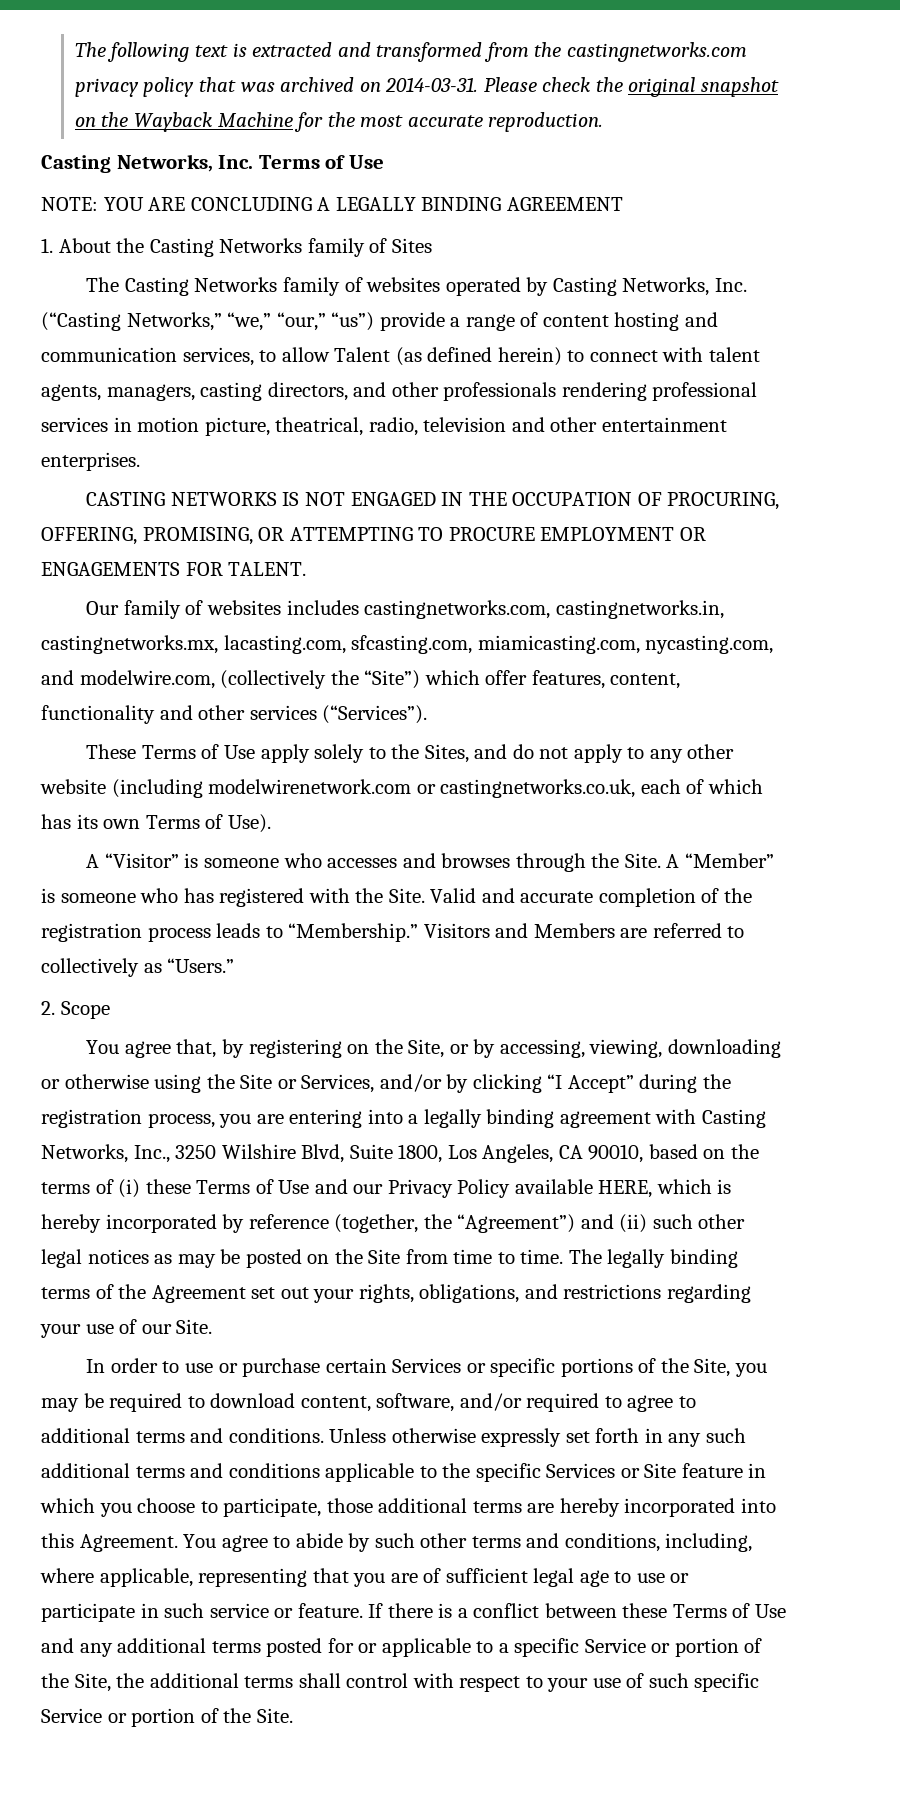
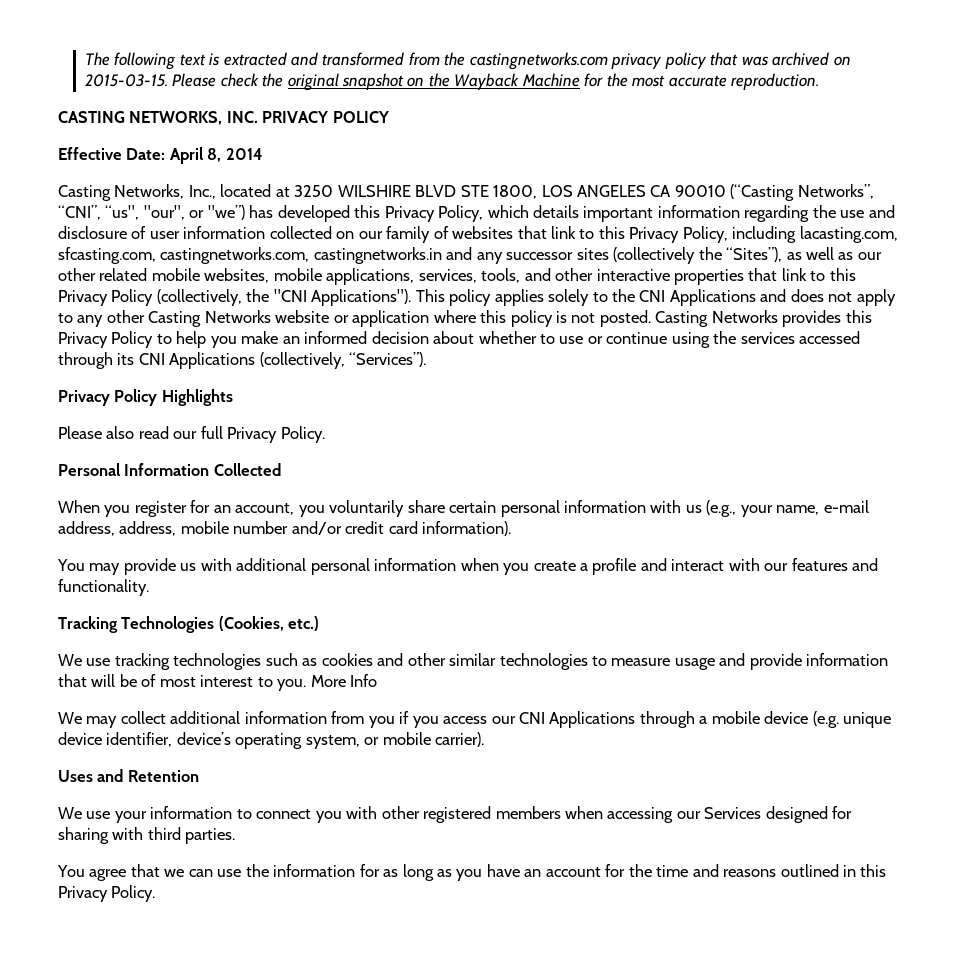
[385,77,479,92] 2014-03-31. -> [84,74,168,87] 2015-03-15.
[41,154,384,173] [41,197,623,211] [41,238,432,257] [86,277,747,296] [41,312,718,331] [41,347,760,366] [41,382,758,401] [41,417,727,436] [41,452,140,471] [86,492,780,510] [41,527,706,545] [41,562,307,576] [86,600,724,619] [41,635,774,654] [41,670,681,689] [41,705,428,724] [86,744,534,763] Casting Networks, Inc. Terms of Use // NOTE: YOU ARE CONCLUDING A LEGALLY BINDING AGREEMENT // 1. About the Casting Networks family of Sites // The Casting Networks family of websites operated by Casting Networks, Inc. (“Casting Networks,” “we,” “our,” “us”) provide a range of content hosting and communication services, to allow Talent (as defined herein) to connect with talent agents, managers, casting directors, and other professionals rendering professional services in motion picture, theatrical, radio, television and other entertainment enterprises. // CASTING NETWORKS IS NOT ENGAGED IN THE OCCUPATION OF PROCURING, OFFERING, PROMISING, OR ATTEMPTING TO PROCURE EMPLOYMENT OR ENGAGEMENTS FOR TALENT. // Our family of websites includes castingnetworks.com, castingnetworks.in, castingnetworks.mx, lacasting.com, sfcasting.com, miamicasting.com, nycasting.com, and modelwire.com, (collectively the “Site”) which offer features, content, functionality and other services (“Services”). // These Terms of Use apply solely to the Sites, and do -> [58,111,389,125] [58,147,263,164] [58,184,874,201] [58,205,895,222] [58,226,898,243] [58,247,882,264] [58,268,856,285] [58,289,824,306] CASTING NETWORKS, INC. PRIVACY POLICY // Effective Date: April 8, 2014 // Casting Networks, Inc., located at 3250 WILSHIRE BLVD STE 1800, LOS ANGELES CA 90010 (“Casting Networks”, “CNI”, “us", "our", or "we”) has developed this Privacy Policy, which details important information regarding the use and disclosure of user information collected on our family of websites that link to this Privacy Policy, including lacasting.com, sfcasting.com, castingnetworks.com, castingnetworks.in and any successor sites (collectively the “Sites”), as well as our other related mobile websites, mobile applications, services, tools, and other interactive properties that link to this Privacy Policy (collectively, the "CNI Applications"). This policy applies solely to the CNI Applications and does
[40,779,763,798] [41,814,271,833] [86,853,774,872] [41,888,752,907] [41,923,745,942] [41,958,235,977] [41,1001,110,1019] [86,1039,781,1058] [41,1074,731,1093] [41,1109,766,1128] [41,1144,759,1163] [41,1179,732,1198] [41,1214,746,1233] [41,1249,739,1268] [41,1284,751,1303] [40,1319,213,1338] [86,1358,767,1377] [41,1393,696,1412] [41,1428,746,1447] [41,1463,767,1482] [40,1498,776,1517] [41,1533,753,1552] [40,1568,690,1587] [41,1603,787,1622] [41,1638,763,1657] [41,1673,760,1692] [41,1708,293,1727] website (including modelwirenetwork.com or castingnetworks.co.uk, each of which has its own Terms of Use). // A “Visitor” is someone who accesses and browses through the Site. A “Member” is someone who has registered with the Site. Valid and accurate completion of the registration process leads to “Membership.” Visitors and Members are referred to collectively as “Users.” // 2. Scope // You agree that, by registering on the Site, or by accessing, viewing, downloading or otherwise using the Site or Services, and/or by clicking “I Accept” during the registration process, you are entering into a legally binding agreement with Casting Networks, Inc., 3250 Wilshire Blvd, Suite 1800, Los Angeles, CA 90010, based on the terms of (i) these Terms of Use and our Privacy Policy available HERE, which is hereby incorporated by reference (together, the “Agreement”) and (ii) such other legal notices as may be posted on the Site from time to time. The legally binding terms of the Agreement set out your rights, obligations, and restrictions regarding your use of our Site. // In order to use or purchase certain Services or specific portions of the Site, you may be required to download content, software, and/or required to agree to additional terms and conditions. Unless otherwise expressly set forth in any such additional terms and conditions applicable to the specific Services or Site feature in which you choose to participate, those additional terms are hereby incorporated into this Agreement. You agree to abide by such other terms and conditions, including, where applicable, representing that you are of sufficient legal age to use or participate in such service or feature. If there is a conflict between these Terms of Use and any additional terms posted for or applicable to a specific Service or portion of the Site, the additional terms shall control with respect to your use of such specific Service or portion of the Site. -> [148,310,872,327] [58,331,861,348] [58,352,427,369] [58,389,233,406] [58,426,325,443] [58,463,281,476] [58,500,869,517] [58,521,512,536] [57,558,879,575] [58,579,149,596] [58,616,320,633] [58,653,889,670] [58,674,378,691] [58,711,892,728] [58,732,485,749] [58,769,199,782] [58,806,853,823] [58,827,236,844] [57,864,887,881] [58,885,156,902] Casting Networks website or application where this policy is not posted. Casting Networks provides this Privacy Policy to help you make an informed decision about whether to use or continue using the services accessed through its CNI Applications (collectively, “Services”). // Privacy Policy Highlights // Please also read our full Privacy Policy. // Personal Information Collected // When you register for an account, you voluntarily share certain personal information with us (e.g., your name, e-mail address, address, mobile number and/or credit card information). // You may provide us with additional personal information when you create a profile and interact with our features and functionality. // Tracking Technologies (Cookies, etc.) // We use tracking technologies such as cookies and other similar technologies to measure usage and provide information that will be of most interest to you. More Info // We may collect additional information from you if you access our CNI Applications through a mobile device (e.g. unique device identifier, device’s operating system, or mobile carrier). // Uses and Retention // We use your information to connect you with other registered members when accessing our Services designed for sharing with third parties. // You agree that we can use the information for as long as you have an account for the time and reasons outlined in this Privacy Policy.

